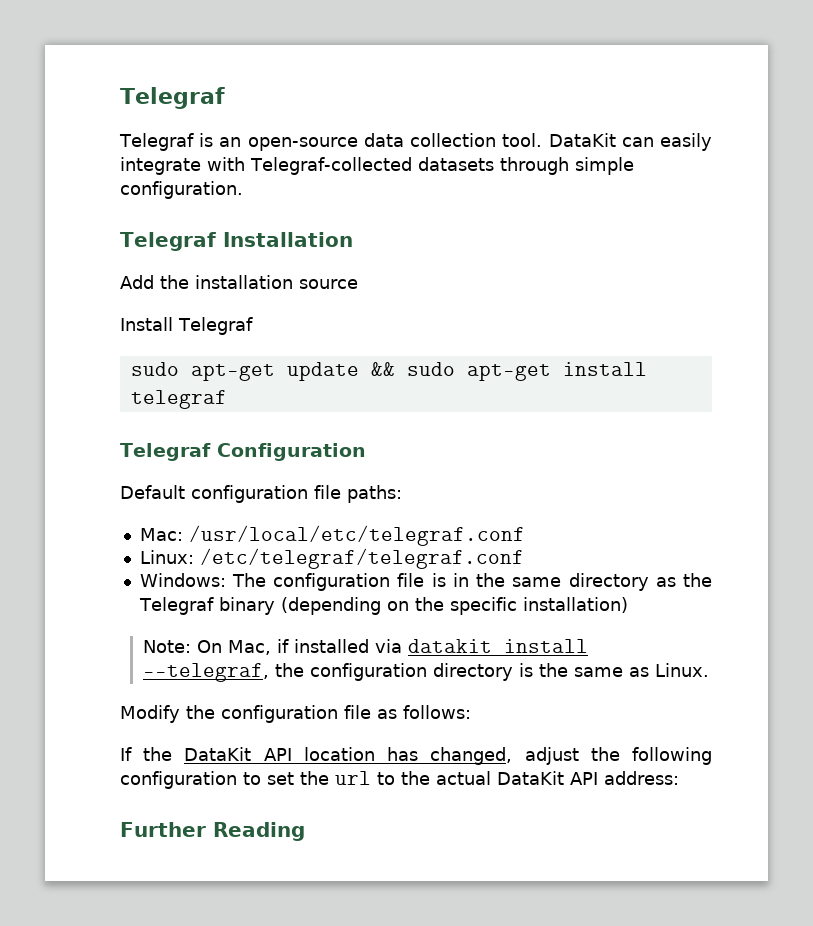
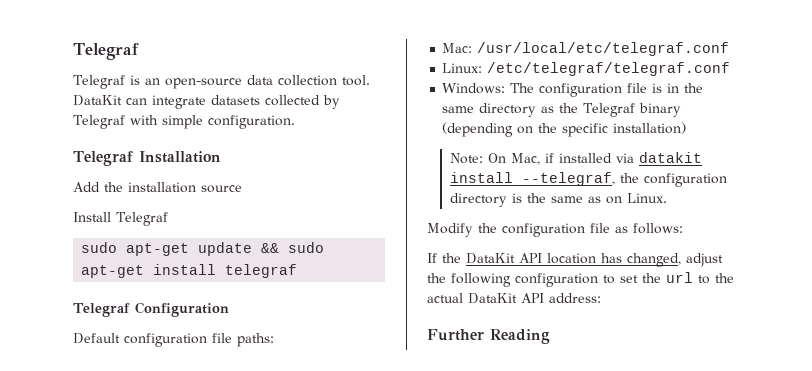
[660,133,713,151] [120,157,569,175] easily integrate with Telegraf-collected datasets through -> [152,95,340,109] [73,115,158,129] integrate datasets collected by Telegraf with
(650, 672) none -> [605,196,622,204] on

